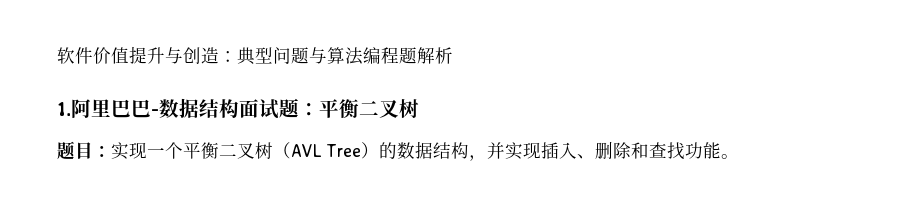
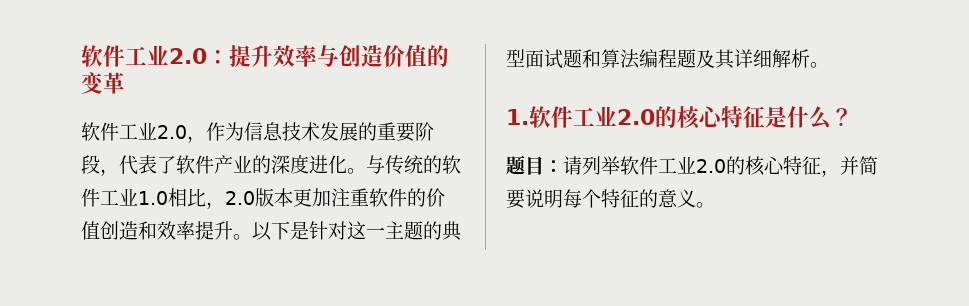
[57,46,327,65] 软件价值提升与创造：典型问题与 -> [81,45,449,67] [81,72,125,94] [81,122,434,143] [81,155,461,176] [81,188,445,209] [81,221,462,241] [506,49,601,69] 软件工业2.0：提升效率与创造价值的变革 // 软件工业2.0，作为信息技术发展的重要阶段，代表了软件产业的深度进化。与传统的软件工业1.0相比，2.0版本更加注重软件的价值创造和效率提升。以下是针对这一主题的典型面试题和
(417, 55) none -> [696,49,772,69] 及其详细
(453, 55) none -> [810,62,829,68] 。
[71,98,419,119] [57,141,721,161] 阿里巴巴-数据结构面试题：平衡二叉树 // 题目：实现一个平衡二叉树（AVL Tree）的数据结构，并实现插入、删除和查找功能 -> [529,106,853,130] [506,155,878,177] [506,189,696,209] 软件工业2.0的核心特征是什么？ // 题目：请列举软件工业2.0的核心特征，并简要说明每个特征的意义

